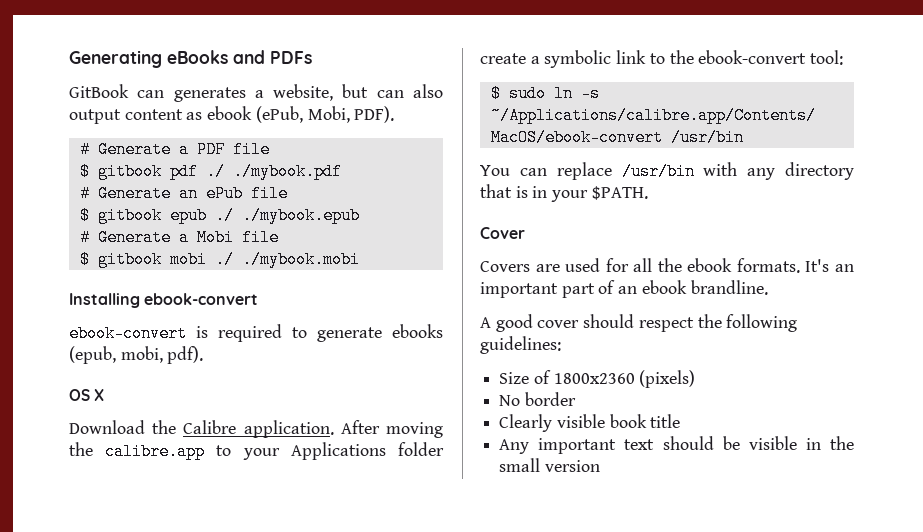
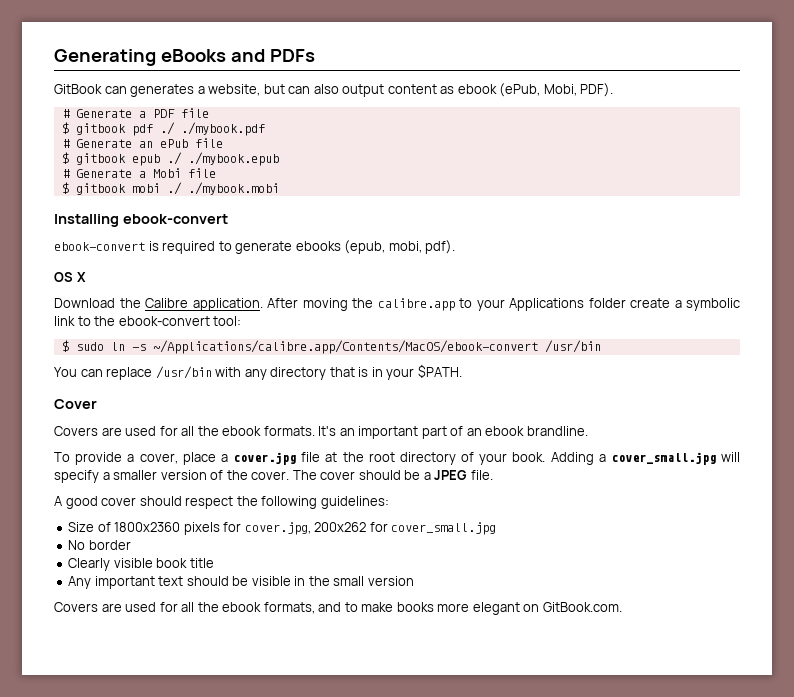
(768, 287) none -> [54,452,740,465] [54,470,493,483] // To provide a cover, place a cover.jpg file at the root directory of your book. Adding a cover_small.jpg will specify a smaller version of the cover. The cover should be a JPEG file.
[639,370,696,388] (pixels) -> [183,522,497,535] pixels for cover.jpg, 200x262 for cover_small.jpg
(600, 466) none -> [54,602,622,615] // Covers are used for all the ebook formats, and to make books more elegant on GitBook.com.

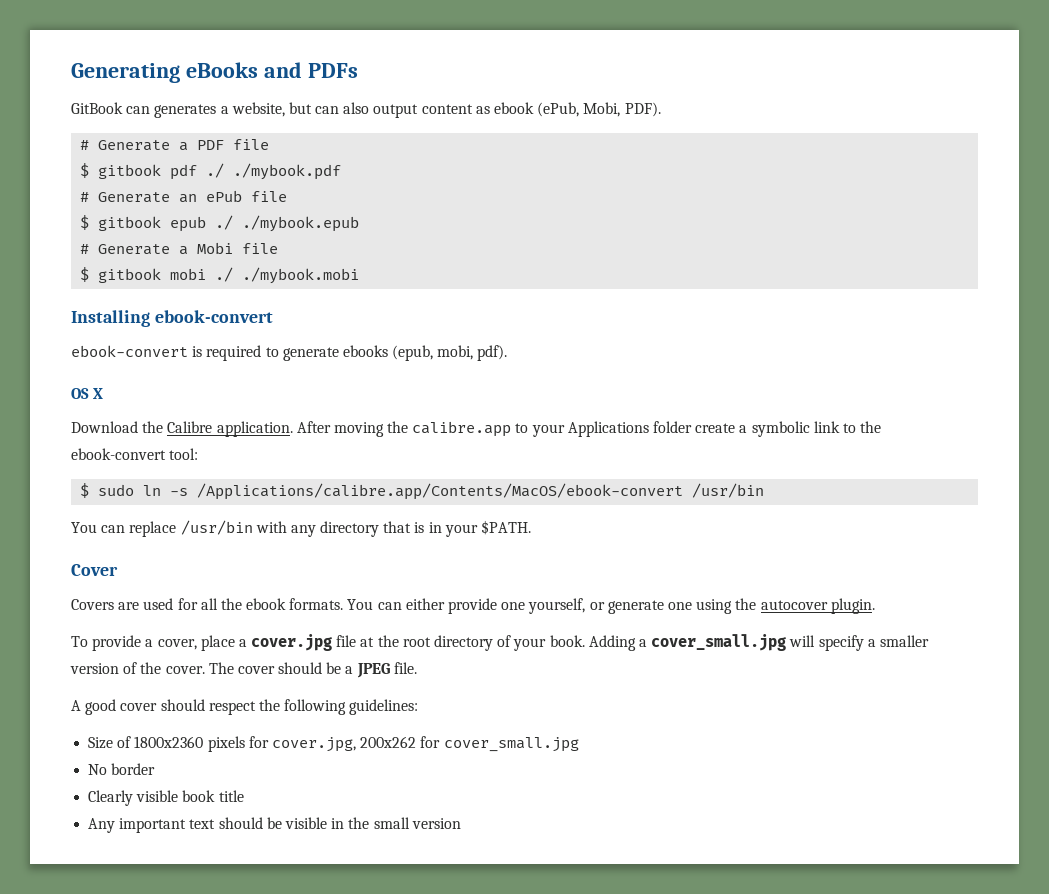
[152,340,538,354] ~/Applications/calibre.app/Contents/MacOS/ebook-convert -> [197,483,684,500] /Applications/calibre.app/Contents/MacOS/ebook-convert
[318,426,588,439] It's an important part of an ebook brandline. -> [347,598,875,614] You can either provide one yourself, or generate one using the autocover plugin.
[54,602,622,615] // Covers are used for all the ebook formats, and to make books more elegant on GitBook.com. -> (461, 823) none

